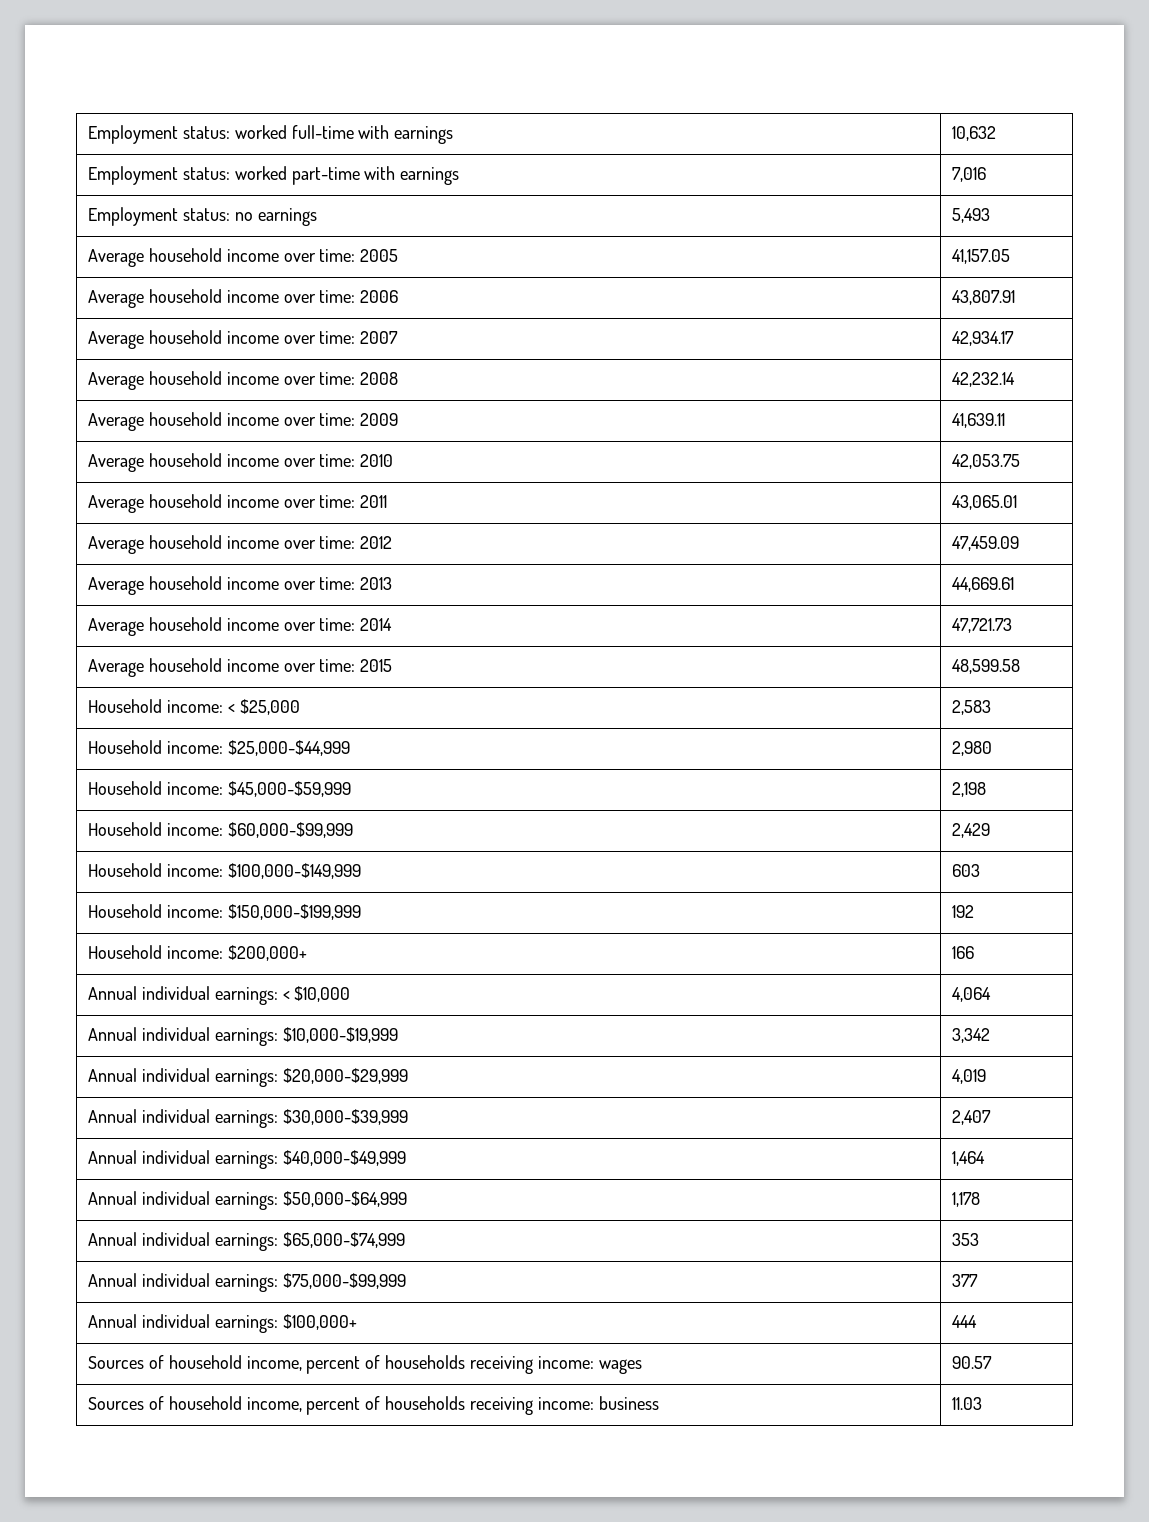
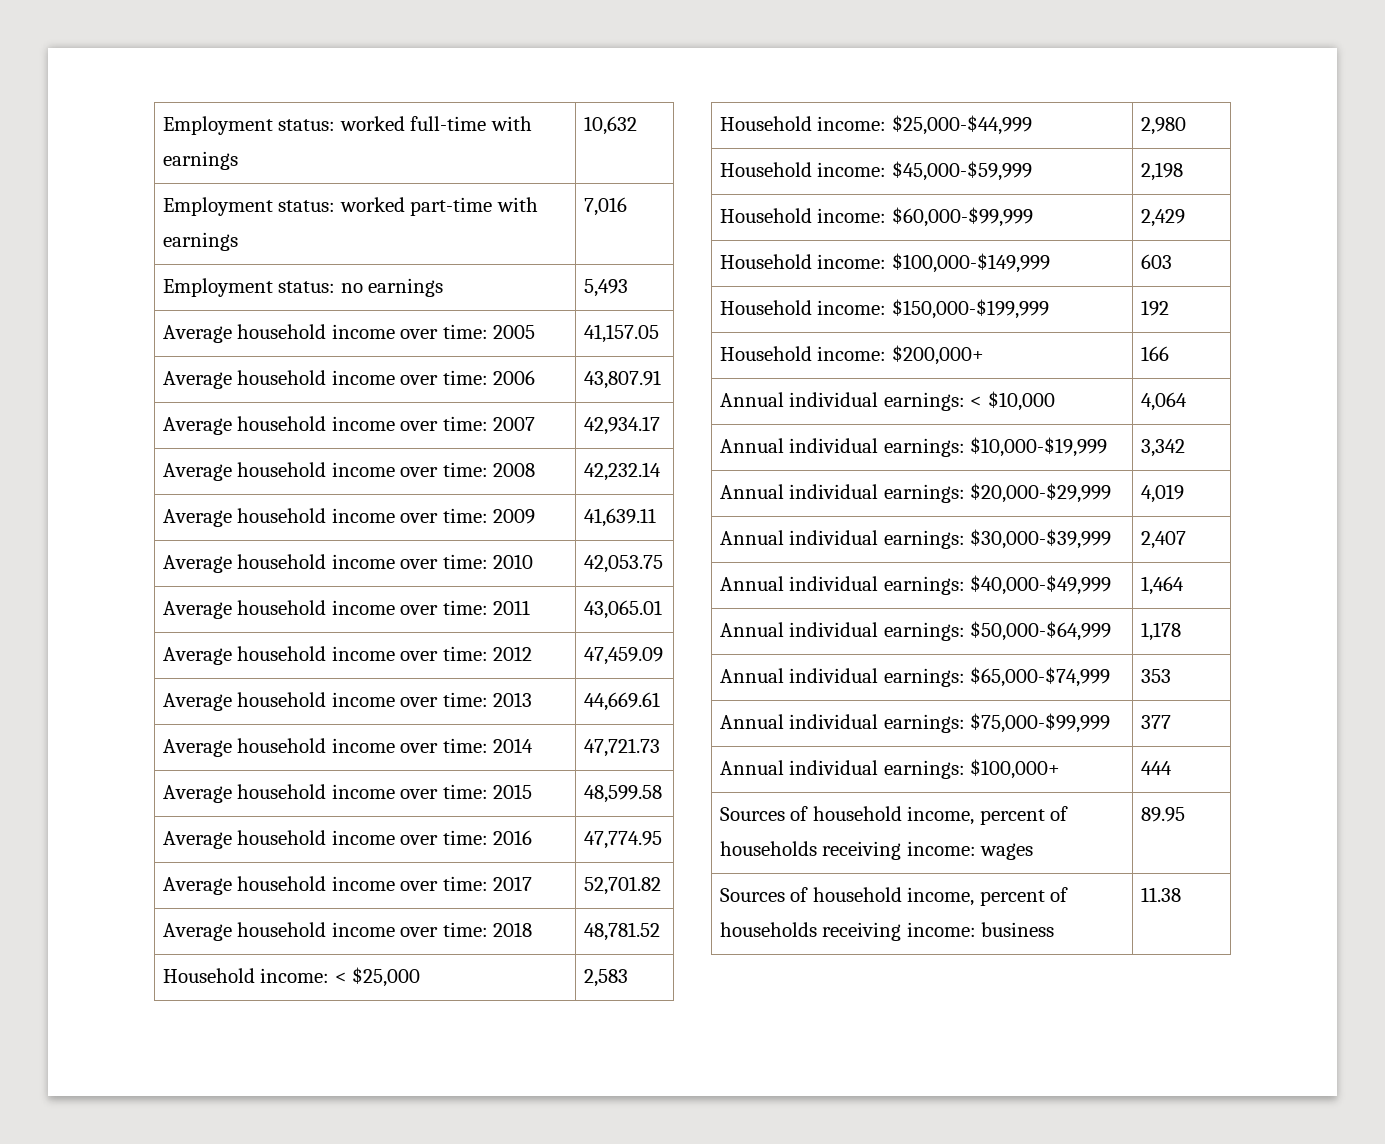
(1020, 666) none -> [162,830,533,849] [583,831,662,849] [162,876,533,895] [583,876,661,895] [162,922,533,941] [583,922,660,941] // Average household income over time: 2016 | 47,774.95 // Average household income over time: 2017 | 52,701.82 // Average household income over time: 2018 | 48,781.52
[951,1356,992,1369] 90.57 -> [1140,807,1185,822] 89.95
[951,1397,982,1410] 11.03 -> [1140,887,1181,902] 11.38

